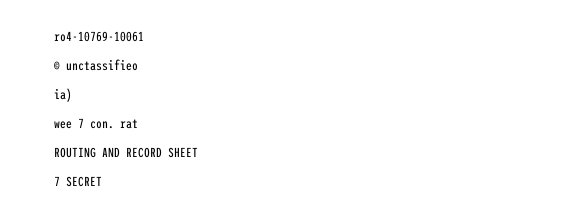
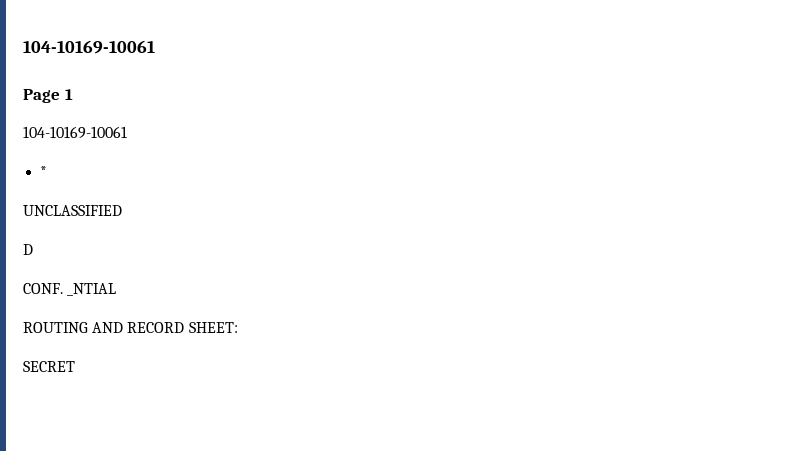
[54,31,144,42] [54,59,138,71] [54,88,72,102] [54,118,138,129] ro4-10769-10061 // © unctassifieo // ia) // wee 7 con. rat -> [23,40,155,54] [23,89,73,103] [23,126,127,139] [40,166,48,177] [23,205,122,216] [23,244,33,255] [23,283,117,296] 104-10169-10061 // Page 1 // 104-10169-10061 // * // UNCLASSIFIED // D // CONF. _NTIAL
[168,147,198,158] [54,176,60,186] SHEET // 7 -> [188,322,238,333] SHEET: //

